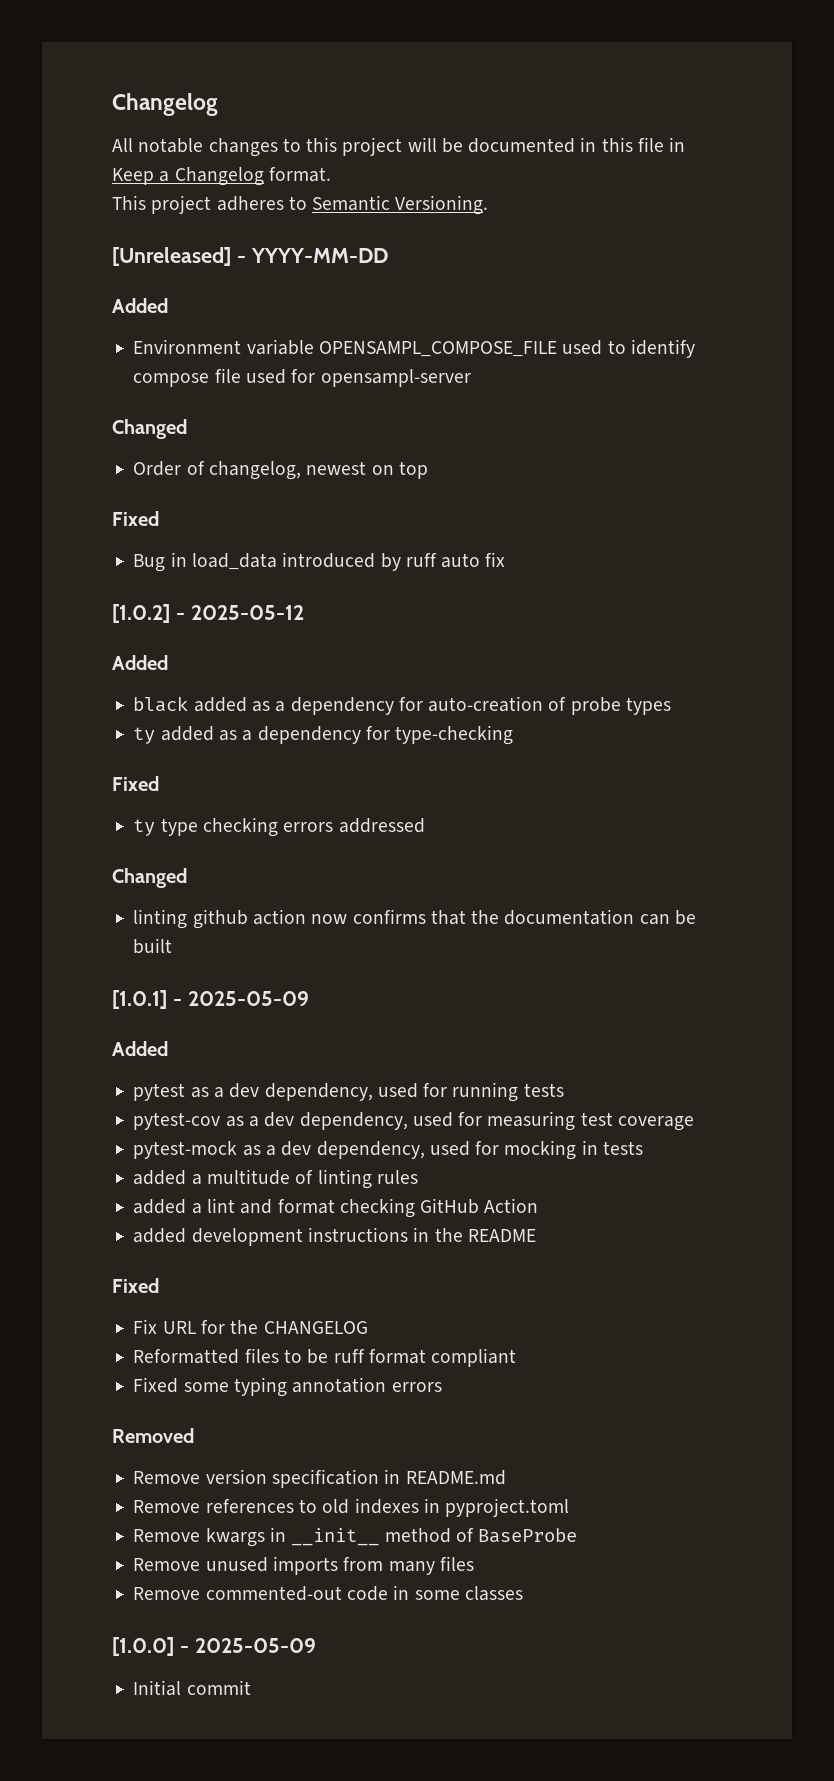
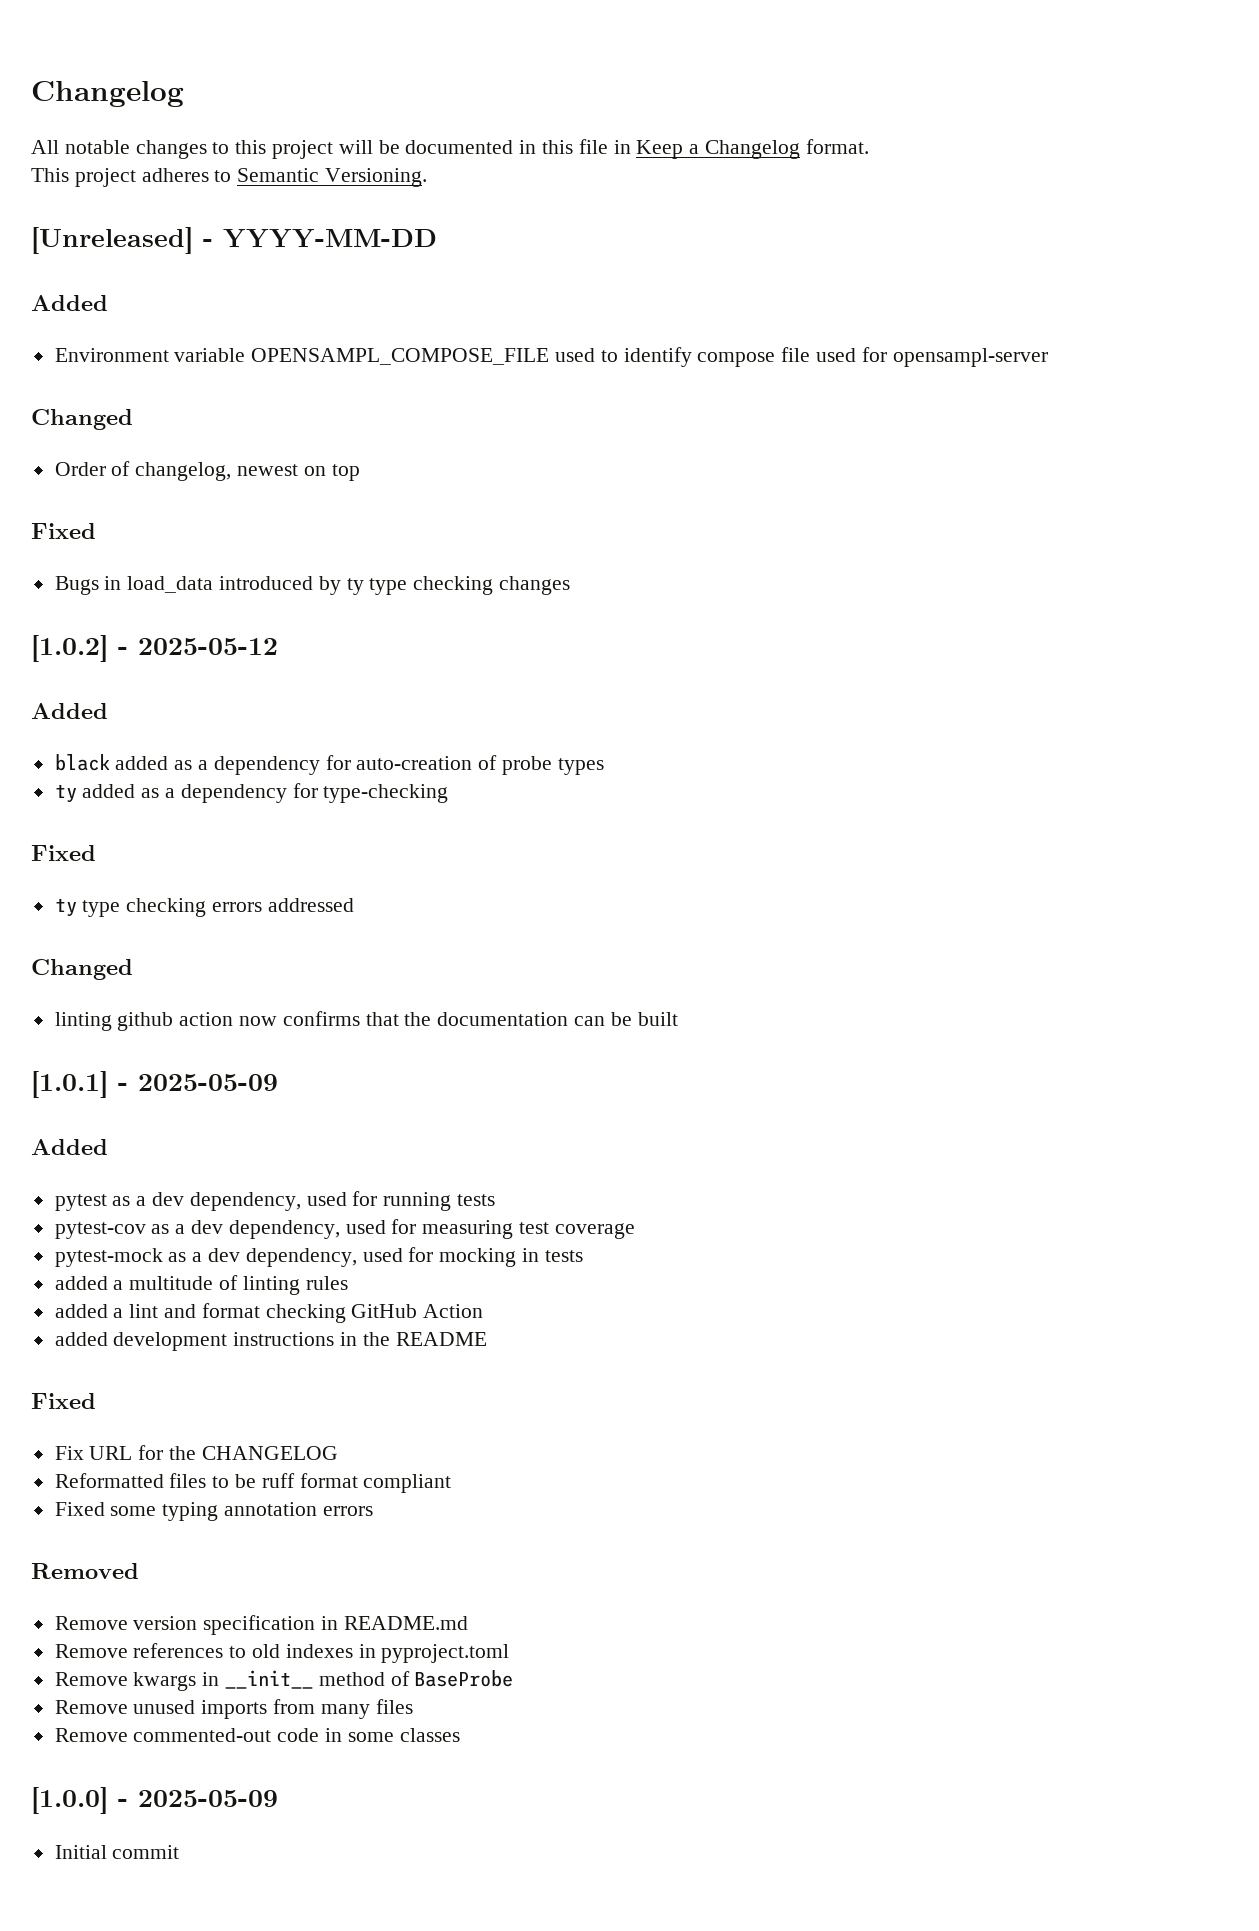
[133,554,166,572] Bug -> [54,576,99,595] Bugs
[405,552,506,568] ruff auto fix -> [346,576,571,595] ty type checking changes

